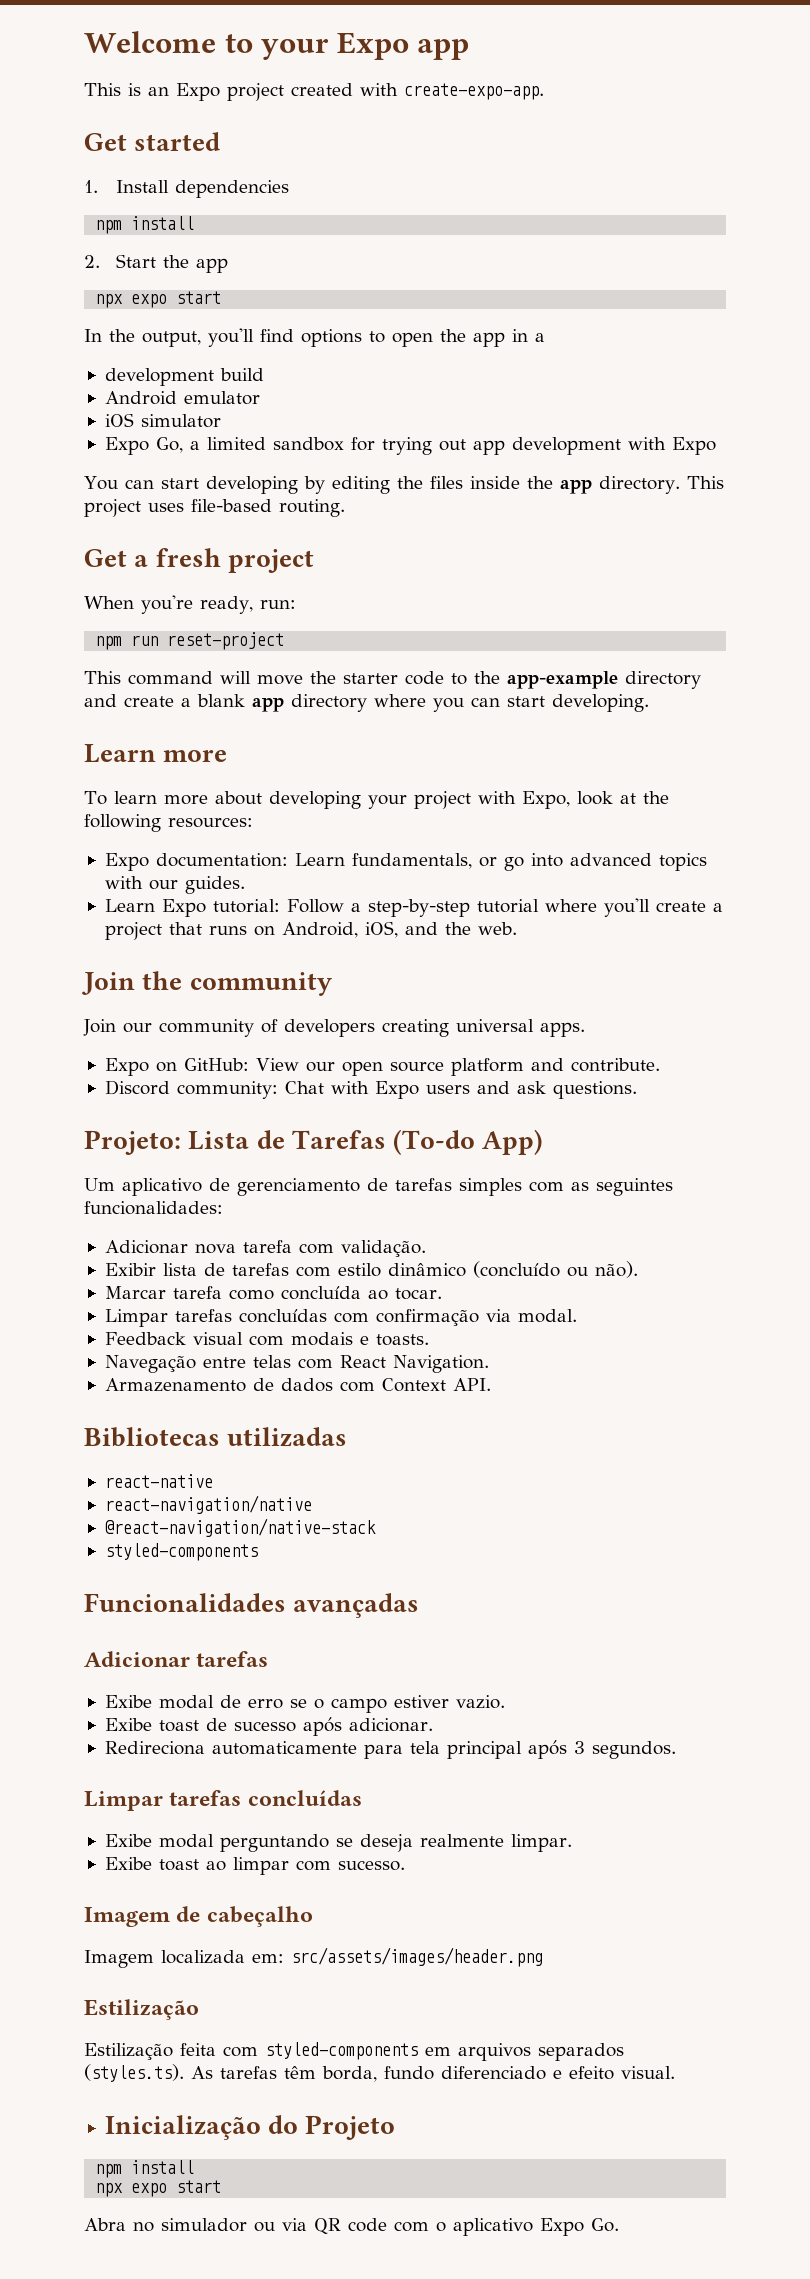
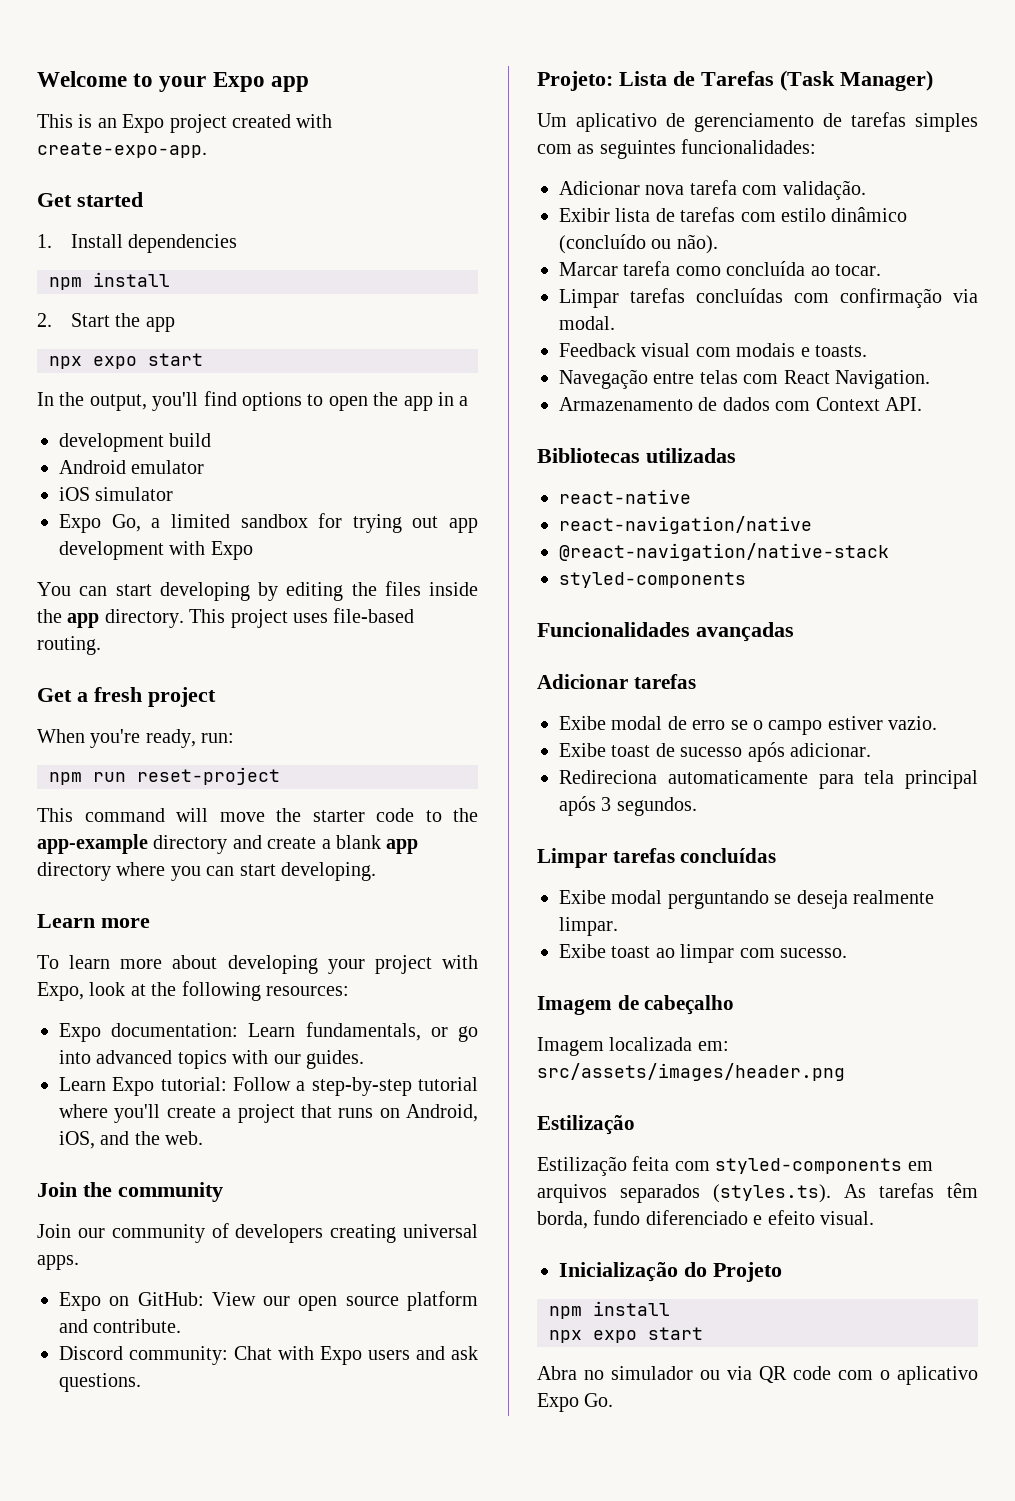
[393,1129,544,1155] (To-do App) -> [780,70,933,91] (Task Manager)

